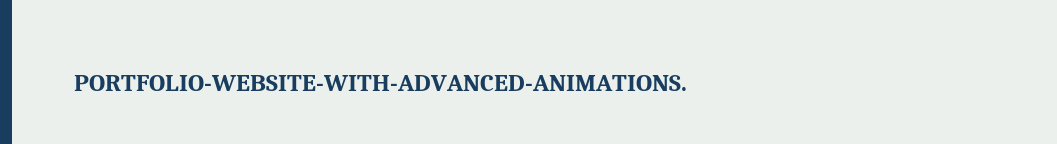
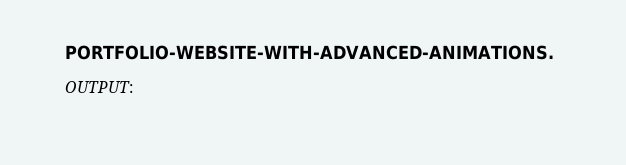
(687, 83) none -> [65,81,133,93] // OUTPUT:

